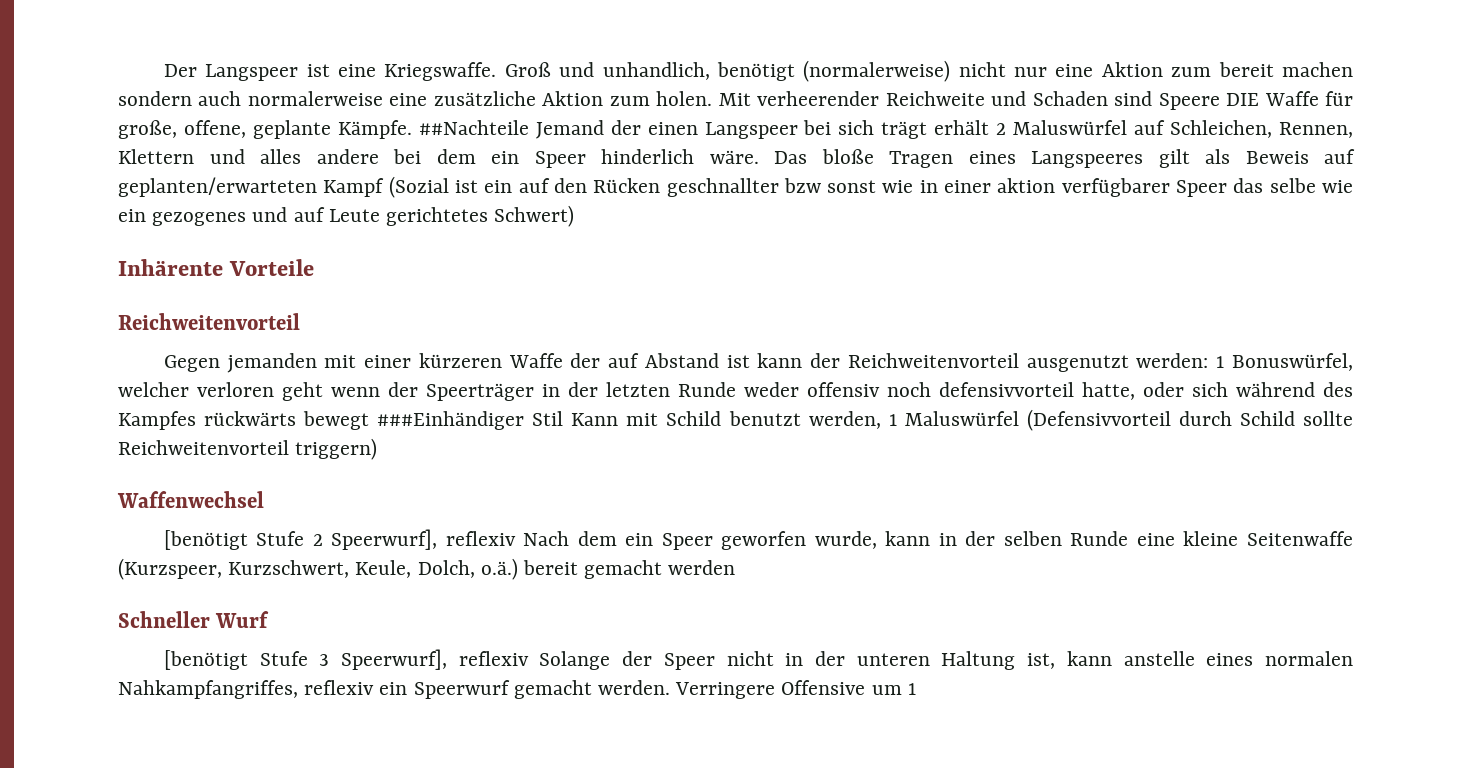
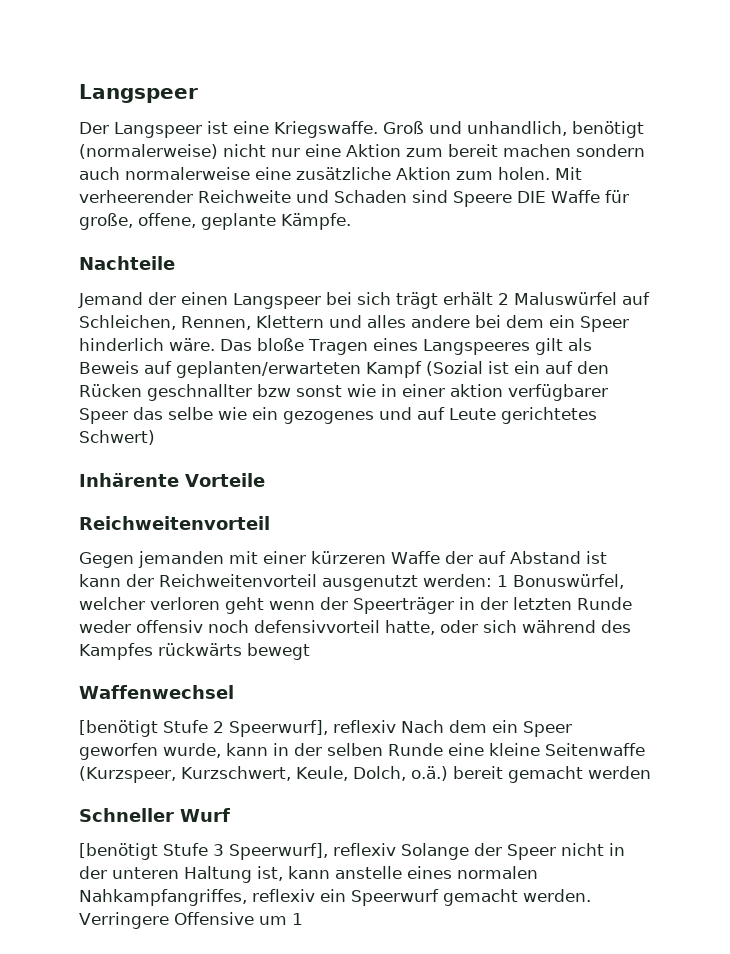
(163, 70) none -> [79,84,198,103] Langspeer //
[418,120,529,135] ##Nachteile -> [79,256,175,270] // Nachteile //
[377,409,1353,431] [118,438,378,460] ###Einhändiger Stil Kann mit Schild benutzt werden, 1 Maluswürfel (Defensivvorteil durch Schild sollte Reichweitenvorteil triggern) -> (310, 651) none

